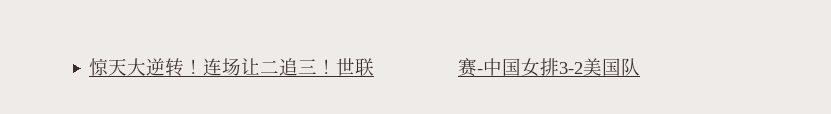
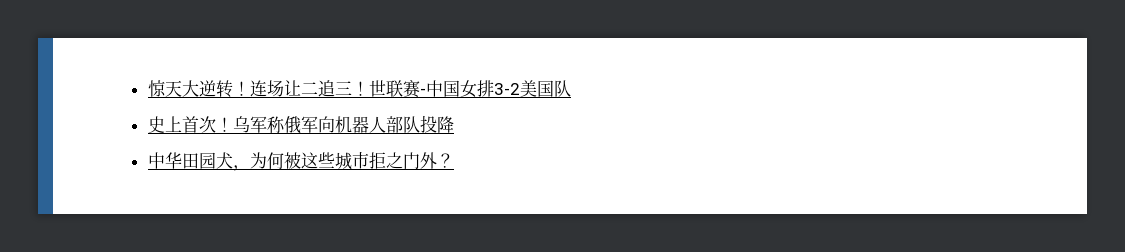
(641, 67) none -> [147,115,454,134] [147,152,454,171] // 史上首次！乌军称俄军向机器人部队投降 // 中华田园犬，为何被这些城市拒之门外？

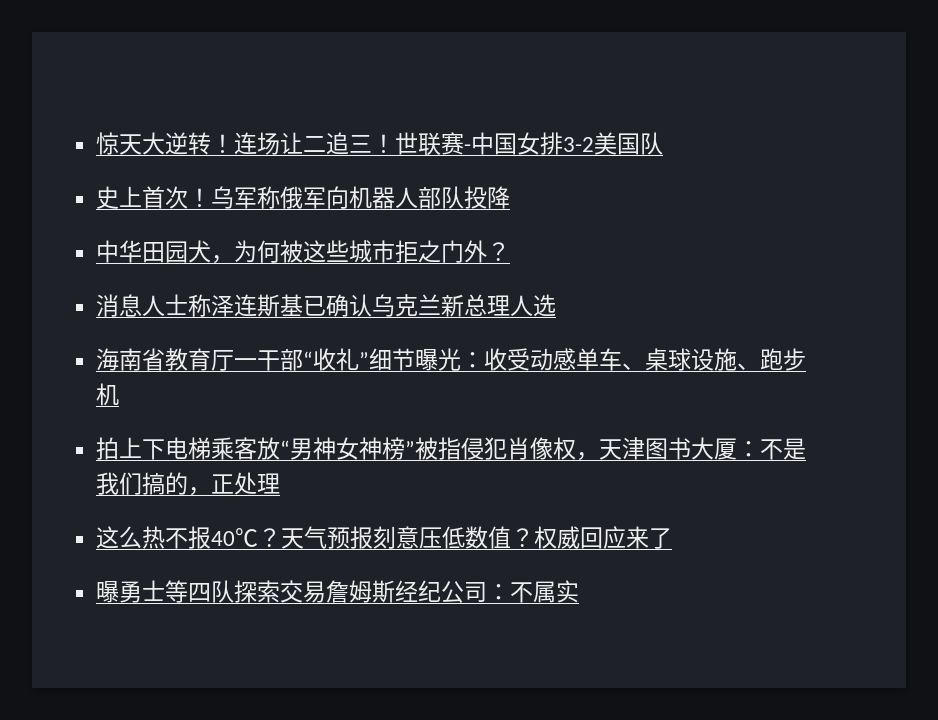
(454, 160) none -> [96,294,557,317] [96,348,807,371] [96,383,120,406] [96,437,807,461] [96,472,281,496] [96,526,673,549] [96,580,580,603] // 消息人士称泽连斯基已确认乌克兰新总理人选 // 海南省教育厅一干部“收礼”细节曝光：收受动感单车、桌球设施、跑步机 // 拍上下电梯乘客放“男神女神榜”被指侵犯肖像权，天津图书大厦：不是我们搞的，正处理 // 这么热不报40℃？天气预报刻意压低数值？权威回应来了 // 曝勇士等四队探索交易詹姆斯经纪公司：不属实

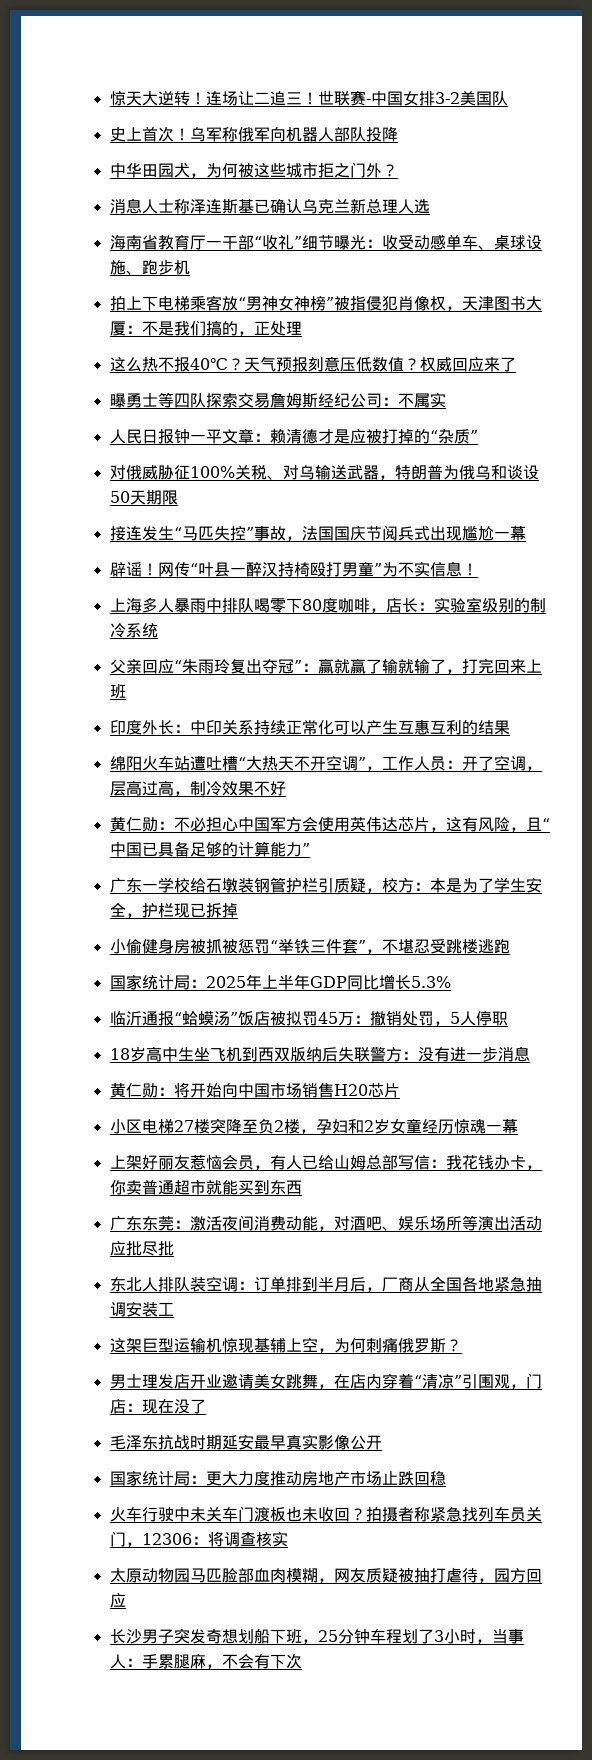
(580, 591) none -> [109,429,478,444] [109,464,539,480] [109,490,178,505] [109,525,526,541] [109,561,478,577] [109,597,546,613] [109,623,158,638] [109,658,542,674] [109,684,126,699] [109,720,510,735] [109,755,542,771] [109,780,286,796] [109,816,550,832] [109,841,310,857] [109,877,542,893] [109,902,238,918] [109,938,510,954] [109,974,451,990] [109,1010,508,1026] [109,1046,530,1062] [109,1082,400,1098] [109,1118,518,1134] [109,1154,542,1170] [109,1179,302,1195] [109,1215,542,1231] [109,1241,174,1256] [109,1276,542,1292] [109,1301,174,1317] [109,1337,462,1353] [109,1373,542,1389] [109,1399,206,1414] [109,1434,382,1450] [109,1470,446,1486] [109,1506,542,1522] [109,1531,288,1547] [109,1567,542,1583] [109,1593,126,1608] [109,1628,524,1644] [109,1653,302,1669] // 人民日报钟一平文章：赖清德才是应被打掉的“杂质” // 对俄威胁征100%关税、对乌输送武器，特朗普为俄乌和谈设50天期限 // 接连发生“马匹失控”事故，法国国庆节阅兵式出现尴尬一幕 // 辟谣！网传“叶县一醉汉持椅殴打男童”为不实信息！ // 上海多人暴雨中排队喝零下80度咖啡，店长：实验室级别的制冷系统 // 父亲回应“朱雨玲复出夺冠”：赢就赢了输就输了，打完回来上班 // 印度外长：中印关系持续正常化可以产生互惠互利的结果 // 绵阳火车站遭吐槽“大热天不开空调”，工作人员：开了空调，层高过高，制冷效果不好 // 黄仁勋：不必担心中国军方会使用英伟达芯片，这有风险，且“中国已具备足够的计算能力” // 广东一学校给石墩装钢管护栏引质疑，校方：本是为了学生安全，护栏现已拆掉 // 小偷健身房被抓被惩罚“举铁三件套”，不堪忍受跳楼逃跑 // 国家统计局：2025年上半年GDP同比增长5.3% // 临沂通报“蛤蟆汤”饭店被拟罚45万：撤销处罚，5人停职 // 18岁高中生坐飞机到西双版纳后失联警方：没有进一步消息 // 黄仁勋：将开始向中国市场销售H20芯片 // 小区电梯27楼突降至负2楼，孕妇和2岁女童经历惊魂一幕 // 上架好丽友惹恼会员，有人已给山姆总部写信：我花钱办卡，你卖普通超市就能买到东西 // 广东东莞：激活夜间消费动能，对酒吧、娱乐场所等演出活动应批尽批 // 东北人排队装空调：订单排到半月后，厂商从全国各地紧急抽调安装工 // 这架巨型运输机惊现基辅上空，为何刺痛俄罗斯？ // 男士理发店开业邀请美女跳舞，在店内穿着“清凉”引围观，门店：现在没了 // 毛泽东抗战时期延安最早真实影像公开 // 国家统计局：更大力度推动房地产市场止跌回稳 // 火车行驶中未关车门渡板也未收回？拍摄者称紧急找列车员关门，12306：将调查核实 // 太原动物园马匹脸部血肉模糊，网友质疑被抽打虐待，园方回应 // 长沙男子突发奇想划船下班，25分钟车程划了3小时，当事人：手累腿麻，不会有下次

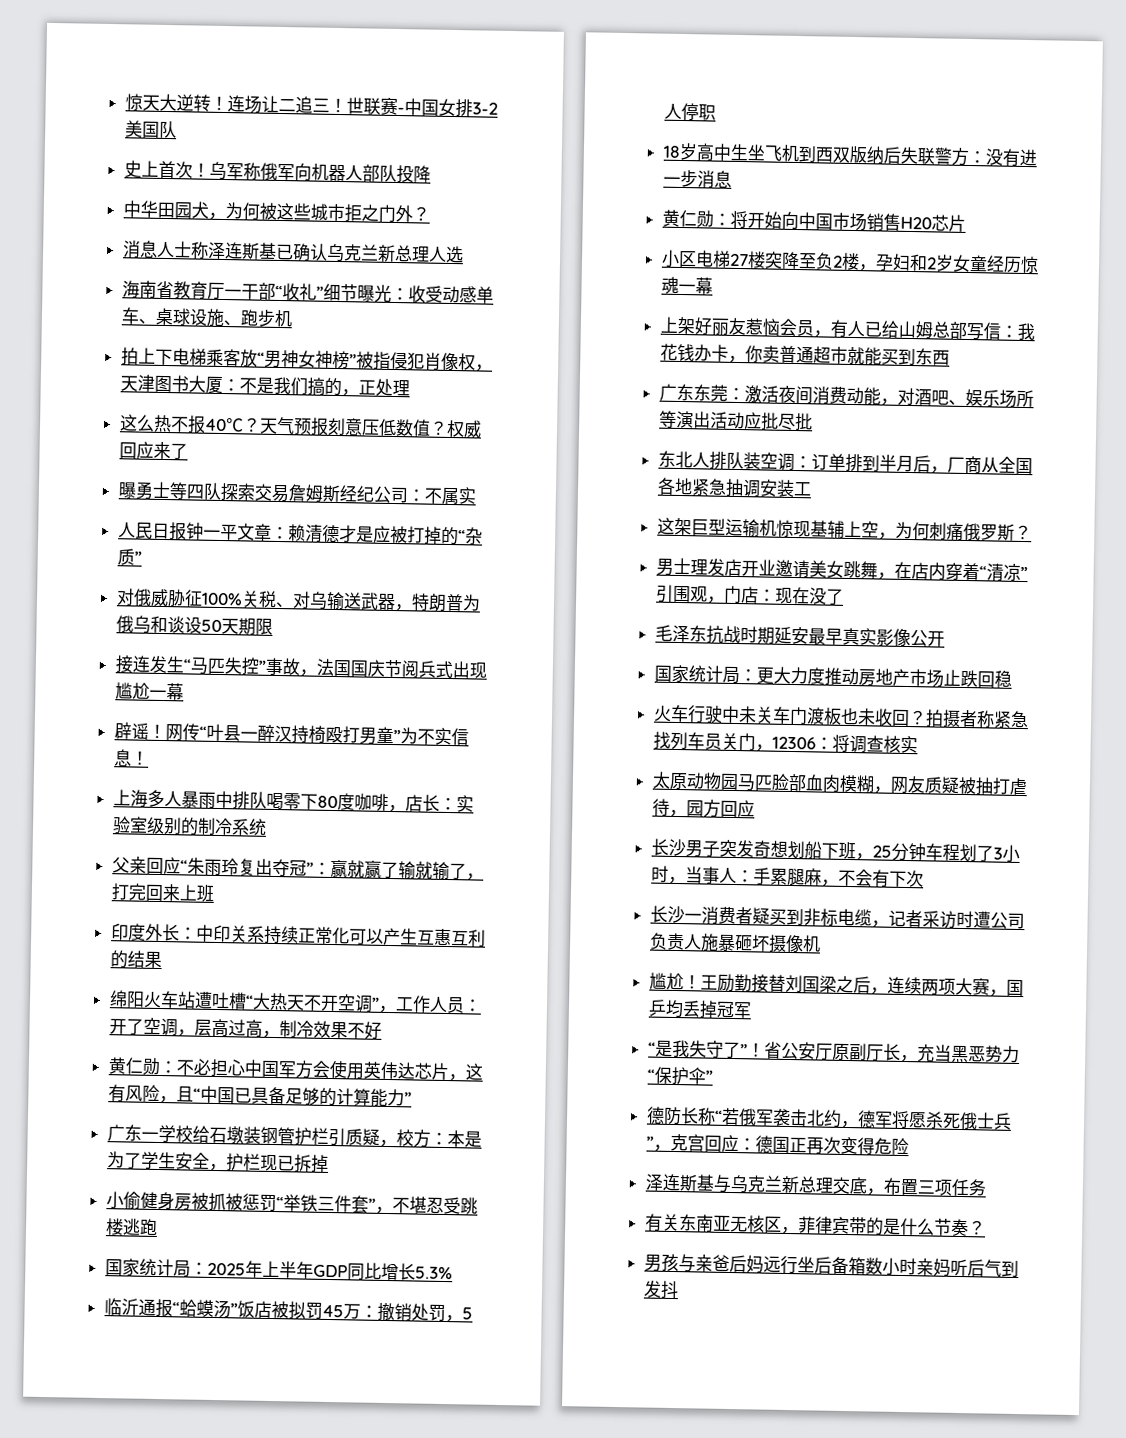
(302, 1661) none -> [649,905,1025,930] [648,932,821,953] [648,972,1024,997] [647,999,752,1019] [647,1039,1020,1064] [646,1066,713,1086] [645,1106,1012,1131] [645,1133,909,1156] [644,1173,987,1197] [644,1213,986,1237] [643,1253,1019,1278] [642,1280,679,1300] // 长沙一消费者疑买到非标电缆，记者采访时遭公司负责人施暴砸坏摄像机 // 尴尬！王励勤接替刘国梁之后，连续两项大赛，国乒均丢掉冠军 // “是我失守了”！省公安厅原副厅长，充当黑恶势力“保护伞” // 德防长称“若俄军袭击北约，德军将愿杀死俄士兵”，克宫回应：德国正再次变得危险 // 泽连斯基与乌克兰新总理交底，布置三项任务 // 有关东南亚无核区，菲律宾带的是什么节奏？ // 男孩与亲爸后妈远行坐后备箱数小时亲妈听后气到发抖

